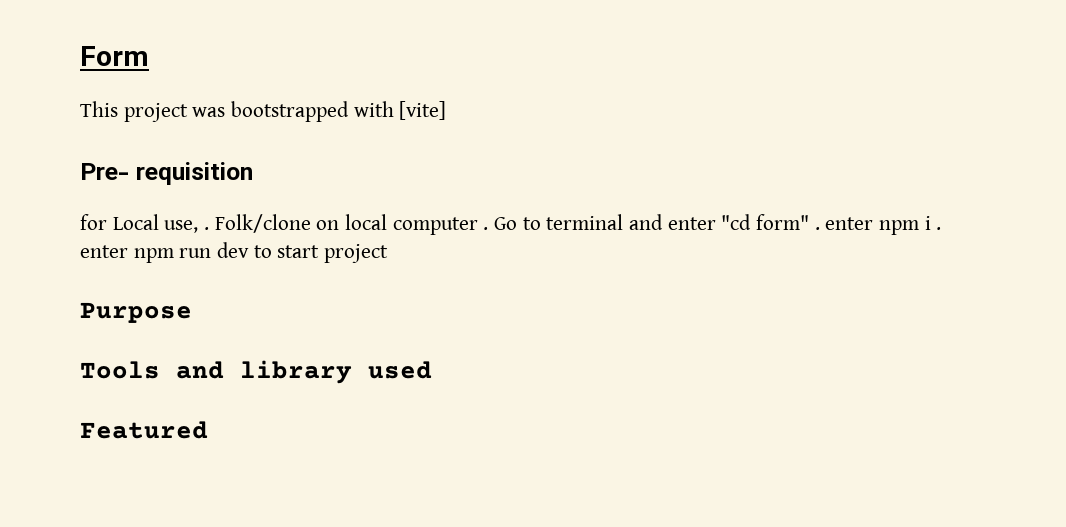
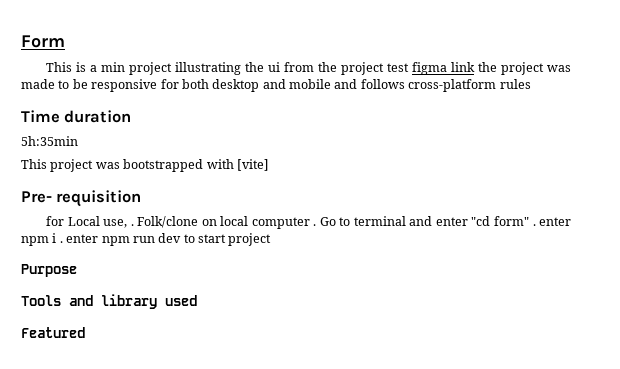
(149, 56) none -> [46,62,571,75] [21,79,531,92] [21,110,132,123] [21,136,78,146] // This is a min project illustrating the ui from the project test figma link the project was made to be responsive for both desktop and mobile and follows cross-platform rules // Time duration // 5h:35min

